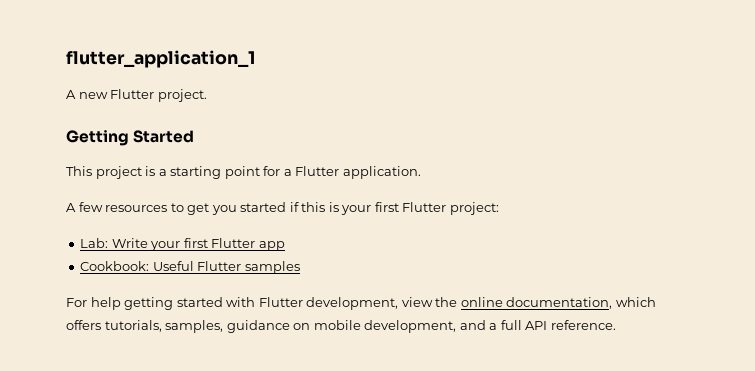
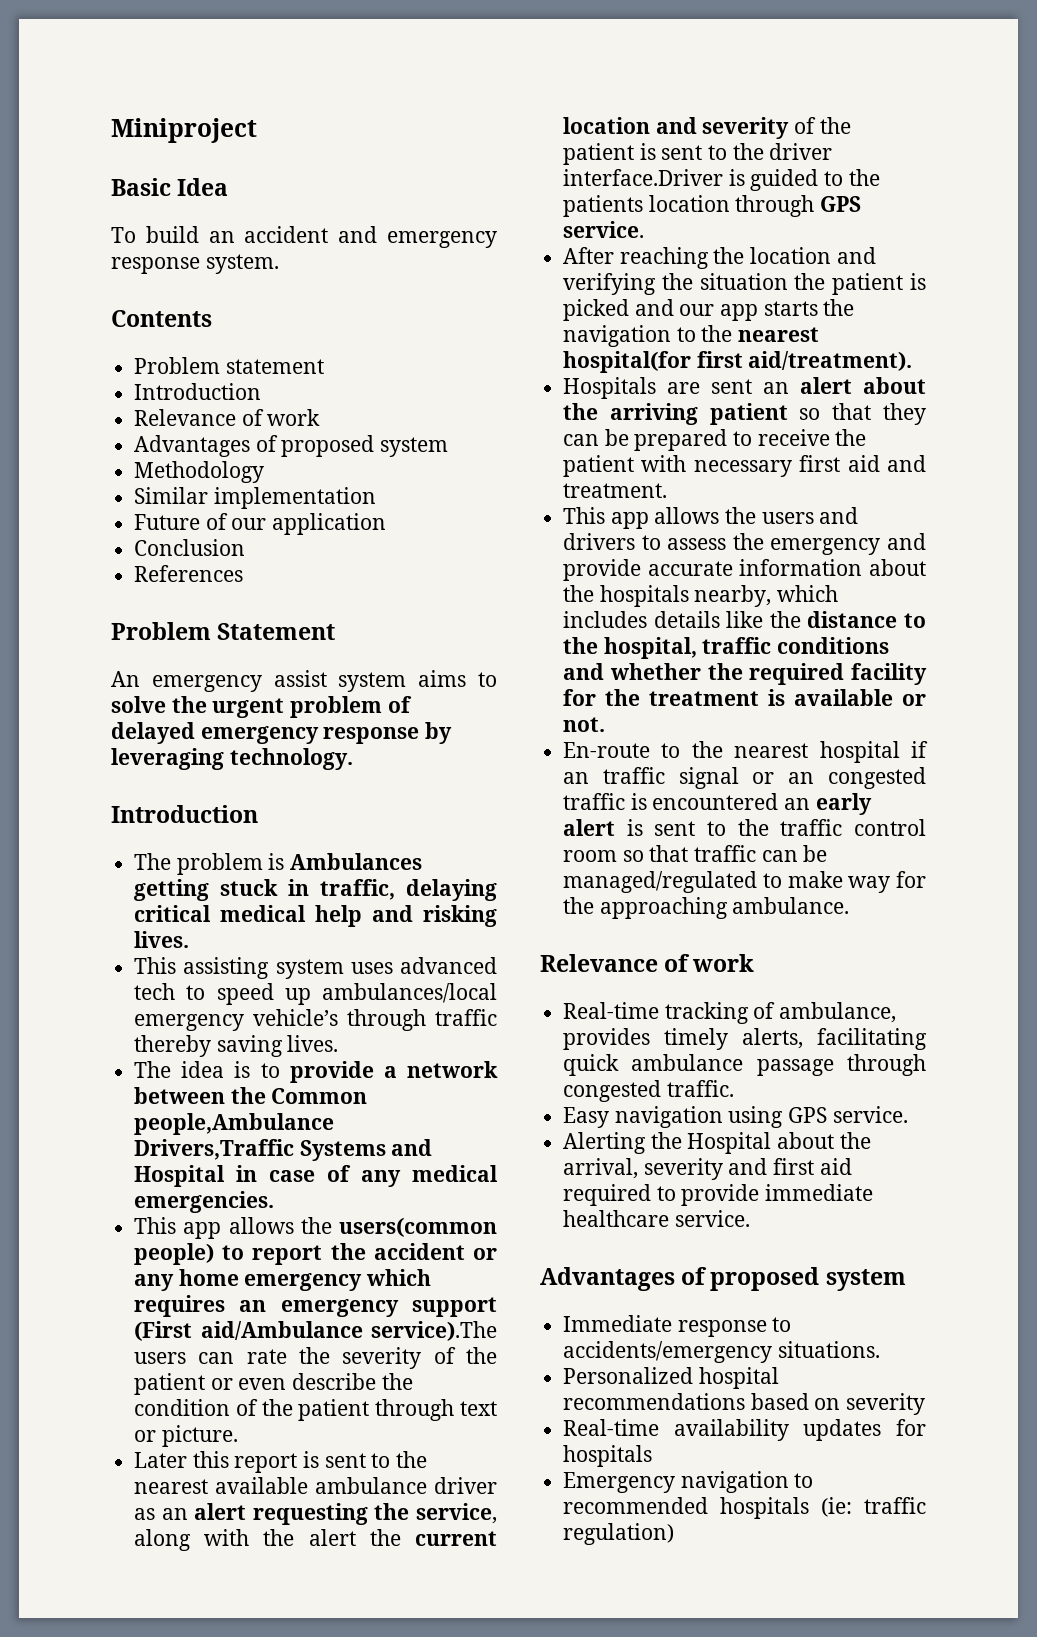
[66,50,255,68] [66,89,207,102] [66,130,195,146] [66,166,421,179] [66,202,499,215] [80,238,285,251] [80,261,300,274] [66,297,656,310] [66,320,616,333] flutter_application_1 // A new Flutter project. // Getting Started // This project is a starting point for a Flutter application. // A few resources to get you started if this is your first Flutter project: // Lab: Write your first Flutter app // Cookbook: Useful Flutter samples // For help getting started with Flutter development, view the online documentation, which offers tutorials, samples, guidance on mobile development, and a full API reference. -> [111,118,257,143] [111,178,229,196] [111,226,497,248] [111,254,279,274] [111,310,212,327] [134,357,324,374] [134,383,262,400] [134,409,321,426] [134,435,449,457] [134,461,265,483] [134,487,376,509] [134,513,387,535] [134,539,246,556] [134,565,244,582] [111,622,336,640] [111,670,497,692] [111,696,412,718] [111,722,453,744] [111,748,353,770] [111,805,258,823] [134,853,423,875] [134,879,497,901] [134,905,497,927] [134,931,190,948] [134,957,497,979] [134,983,497,1005] [134,1009,497,1031] [134,1035,339,1057] [134,1061,498,1083] [134,1087,368,1104] [134,1113,335,1135] [134,1139,433,1161] [134,1165,498,1187] [134,1191,275,1213] [134,1217,497,1239] [134,1243,497,1265] [134,1269,432,1291] [134,1295,497,1317] [134,1321,497,1341] [134,1347,497,1369] [134,1373,413,1395] [134,1399,497,1421] [134,1425,238,1447] [134,1451,428,1473] [134,1477,497,1494] [134,1503,497,1525] [134,1529,497,1551] [563,117,851,139] [563,143,833,165] [563,169,880,191] [563,195,862,217] [563,221,645,238] [563,247,876,269] [563,273,926,295] [563,299,855,321] [563,325,820,347] [563,351,913,373] [563,377,926,399] [563,403,926,425] [563,429,867,451] [563,455,926,477] [563,483,668,498] [563,507,859,529] [563,533,926,555] [563,559,926,581] [563,585,839,607] [563,611,926,628] [563,637,890,659] [563,663,927,685] [563,689,926,706] [563,717,606,732] [563,741,928,763] [563,767,926,789] [563,793,872,815] [563,819,926,836] [563,845,828,862] [563,871,926,893] [563,897,850,919] [540,954,755,972] [563,1002,897,1024] [563,1028,927,1050] [563,1054,926,1076] [563,1080,734,1102] [563,1106,908,1128] [563,1132,871,1154] [563,1158,852,1180] [563,1184,874,1206] [563,1210,750,1227] [540,1267,906,1291] [563,1315,792,1337] [563,1341,880,1363] [563,1367,779,1389] [563,1393,926,1415] [563,1419,926,1441] [563,1445,653,1467] [563,1471,814,1493] [563,1497,926,1519] [563,1523,675,1545] Miniproject // Basic Idea // To build an accident and emergency response system. // Contents // Problem statement // Introduction // Relevance of work // Advantages of proposed system // Methodology // Similar implementation // Future of our application // Conclusion // References // Problem Statement // An emergency assist system aims to solve the urgent problem of delayed emergency response by leveraging technology. // Introduction // The problem is Ambulances getting stuck in traffic, delaying critical medical help and risking lives. // This assisting system uses advanced tech to speed up ambulances/local emergency vehicle’s through traffic thereby saving lives. // The idea is to provide a network between the Common people,Ambulance Drivers,Traffic Systems and Hospital in case of any medical emergencies. // This app allows the users(common people) to report the accident or any home emergency which requires an emergency support (First aid/Ambulance service).The users can rate the severity of the patient or even describe the condition of the patient through text or picture. // Later this report is sent to the nearest available ambulance driver as an alert requesting the service, along with the alert the current location and severity of the patient is sent to the driver interface.Driver is guided to the patients location through GPS service. // After reaching the location and verifying the situation the patient is picked and our app starts the navigation to the nearest hospital(for first aid/treatment). // Hospitals are sent an alert about the arriving patient so that they can be prepared to receive the patient with necessary first aid and treatment. // This app allows the users and drivers to assess the emergency and provide accurate information about the hospitals nearby, which includes details like the distance to the hospital, traffic conditions and whether the required facility for the treatment is available or not. // En-route to the nearest hospital if an traffic signal or an congested traffic is encountered an early alert is sent to the traffic control room so that traffic can be managed/regulated to make way for the approaching ambulance. // Relevance of work // Real-time tracking of ambulance, provides timely alerts, facilitating quick ambulance passage through congested traffic. // Easy navigation using GPS service. // Alerting the Hospital about the arrival, severity and first aid required to provide immediate healthcare service. // Advantages of proposed system // Immediate response to accidents/emergency situations. // Personalized hospital recommendations based on severity // Real-time availability updates for hospitals // Emergency navigation to recommended hospitals (ie: traffic regulation)

